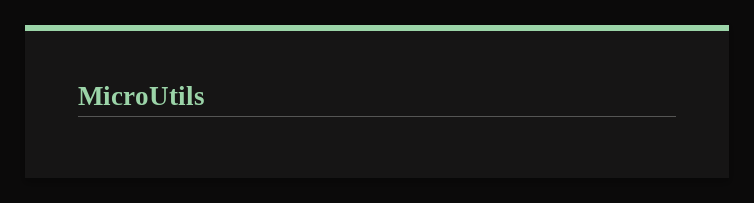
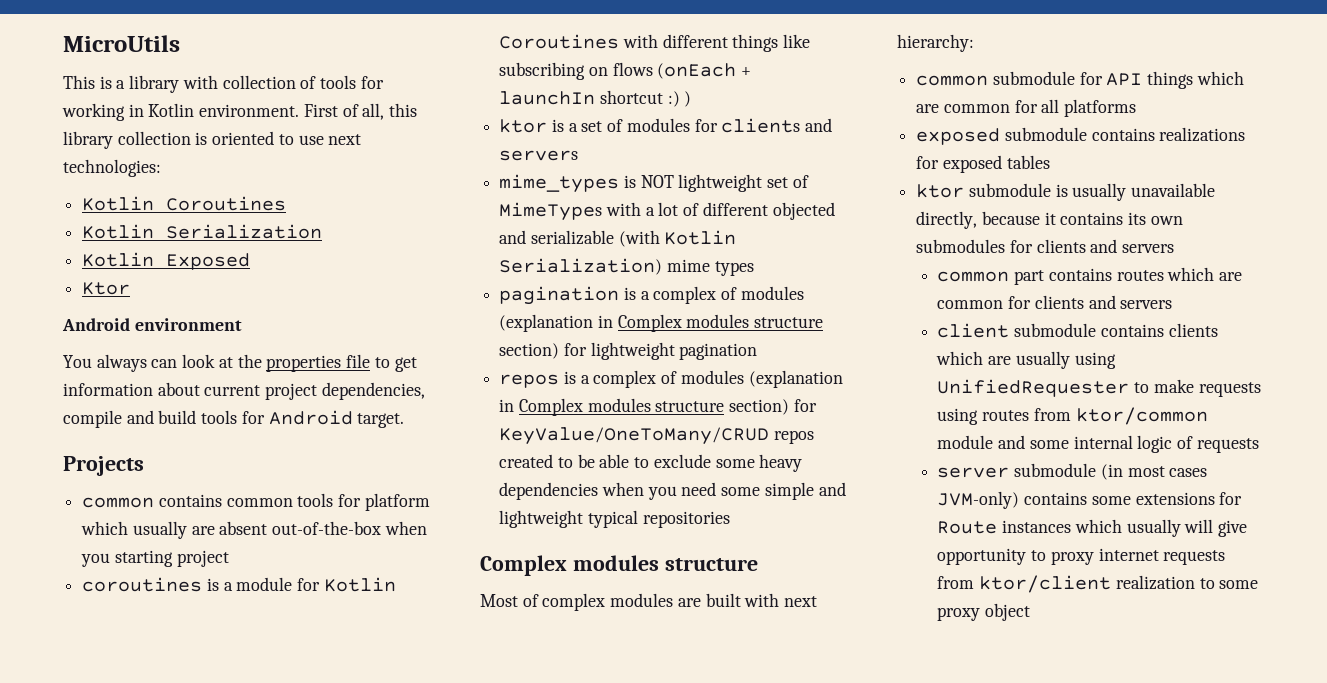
(205, 95) none -> [63,75,384,93] [62,103,418,121] [63,131,362,149] [63,159,161,177] [82,196,287,211] [82,224,323,239] [82,252,251,270] [82,282,131,295] [62,318,242,331] [63,354,417,372] [63,382,425,400] [63,410,405,428] [63,456,144,476] [82,493,430,511] [81,521,427,539] [81,550,229,567] [82,577,396,592] [499,34,811,52] [499,62,752,80] [499,90,692,107] [499,118,833,133] [499,150,579,161] [499,174,809,193] [499,202,835,221] [499,230,737,247] [499,258,754,276] [499,286,804,305] [499,314,824,332] [499,342,758,360] [499,370,843,388] [499,398,817,416] [499,427,814,445] [499,454,803,472] [499,482,846,500] [499,510,730,528] [480,555,758,576] [480,593,818,611] [897,34,974,52] [916,71,1244,89] [916,99,1137,117] [916,127,1246,145] [916,155,1050,173] [916,183,1216,201] [916,211,1183,229] [916,239,1175,253] [937,267,1243,285] [937,295,1173,309] [937,323,1218,338] [936,351,1116,369] [937,379,1261,397] [937,407,1208,425] [937,435,1259,453] [937,463,1208,480] [937,491,1243,509] [937,519,1248,537] [937,548,1226,565] [937,575,1259,593] [937,603,1031,621] // This is a library with collection of tools for working in Kotlin environment. First of all, this library collection is oriented to use next technologies: // Kotlin Coroutines // Kotlin Serialization // Kotlin Exposed // Ktor // Android environment // You always can look at the properties file to get information about current project dependencies, compile and build tools for Android target. // Projects // common contains common tools for platform which usually are absent out-of-the-box when you starting project // coroutines is a module for Kotlin Coroutines with different things like subscribing on flows (onEach + launchIn shortcut :) ) // ktor is a set of modules for clients and servers // mime_types is NOT lightweight set of MimeTypes with a lot of different objected and serializable (with Kotlin Serialization) mime types // pagination is a complex of modules (explanation in Complex modules structure section) for lightweight pagination // repos is a complex of modules (explanation in Complex modules structure section) for KeyValue/OneToMany/CRUD repos created to be able to exclude some heavy dependencies when you need some simple and lightweight typical repositories // Complex modules structure // Most of complex modules are built with next hierarchy: // common submodule for API things which are common for all platforms // exposed submodule contains realizations for exposed tables // ktor submodule is usually unavailable directly, because it contains its own submodules for clients and servers // common part contains routes which are common for clients and servers // client submodule contains clients which are usually using UnifiedRequester to make requests using routes from ktor/common module and some internal logic of requests // server submodule (in most cases JVM-only) contains some extensions for Route instances which usually will give opportunity to proxy internet requests from ktor/client realization to some proxy object

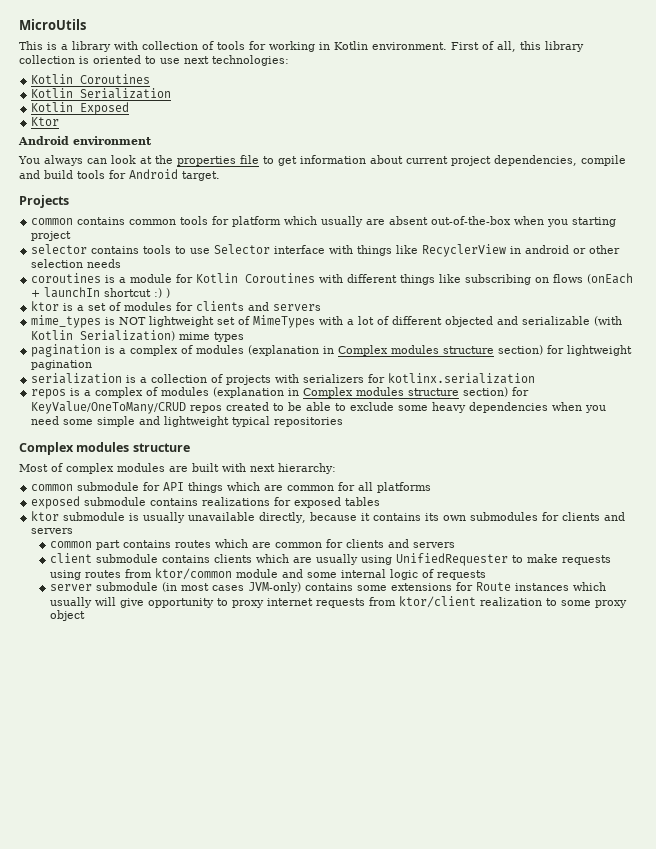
(229, 558) none -> [31,244,621,257] [31,259,122,268] // selector contains tools to use Selector interface with things like RecyclerView in android or other selection needs
(758, 351) none -> [31,373,536,385] // serialization is a collection of projects with serializers for kotlinx.serialization

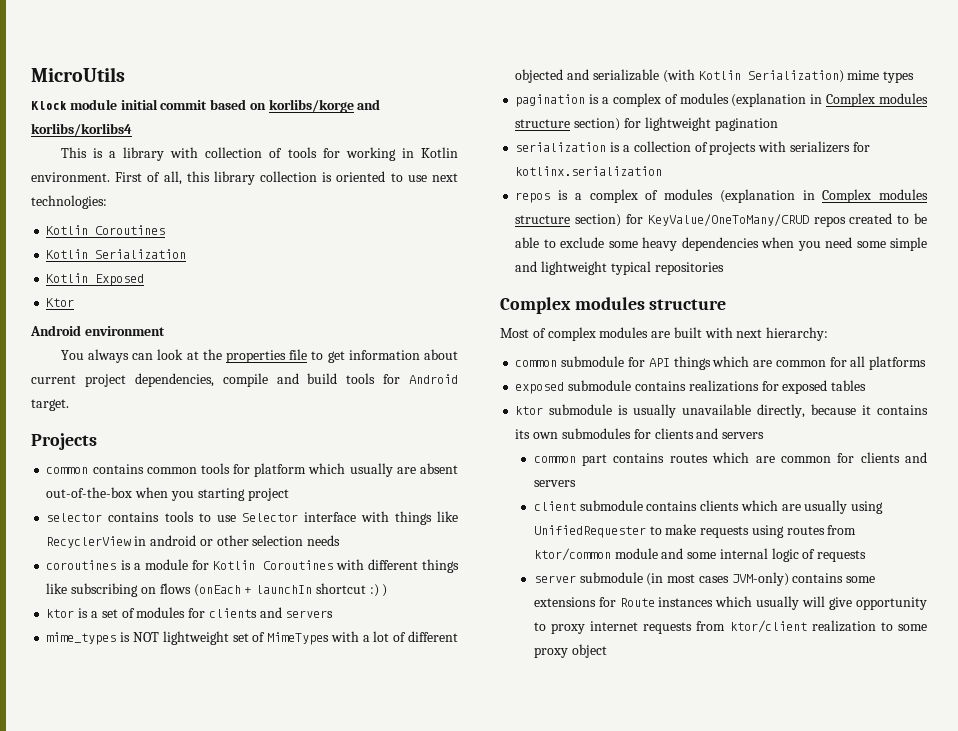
(86, 24) none -> [31,99,381,113] [31,123,132,136] // Klock module initial commit based on korlibs/korge and korlibs/korlibs4

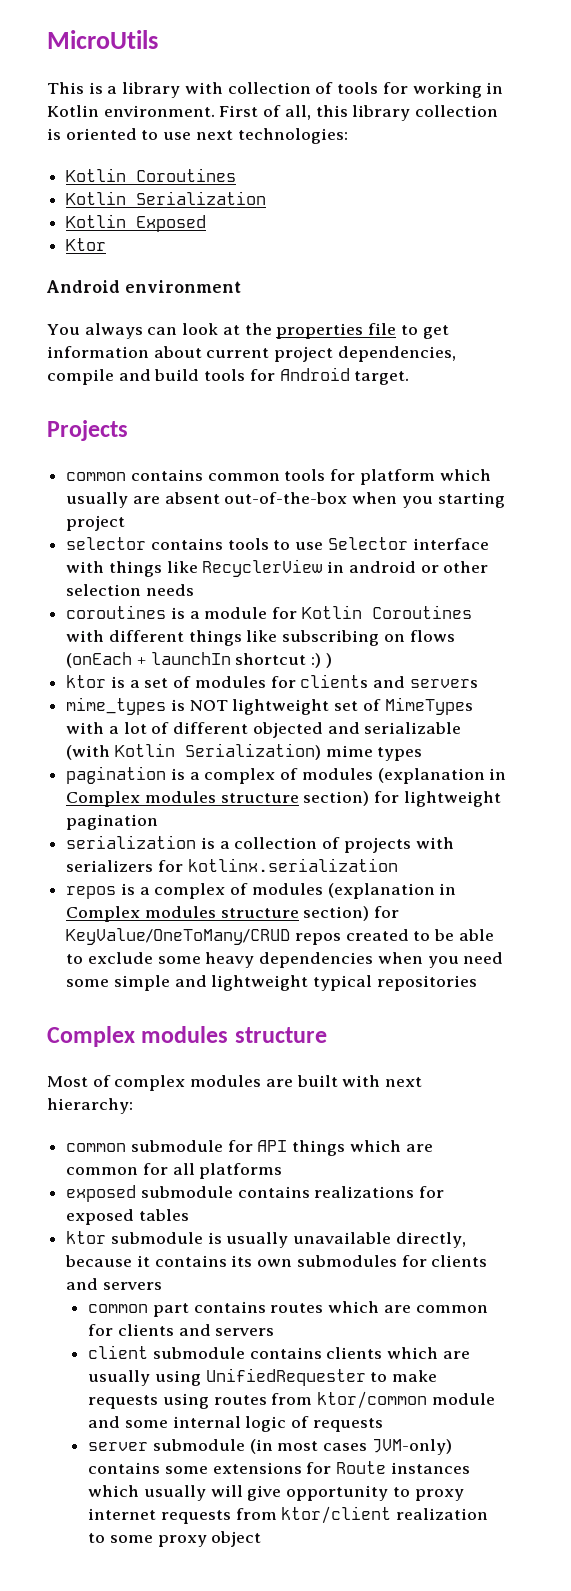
[31,99,381,113] [31,123,132,136] // Klock module initial commit based on korlibs/korge and korlibs/korlibs4 -> (158, 39) none

